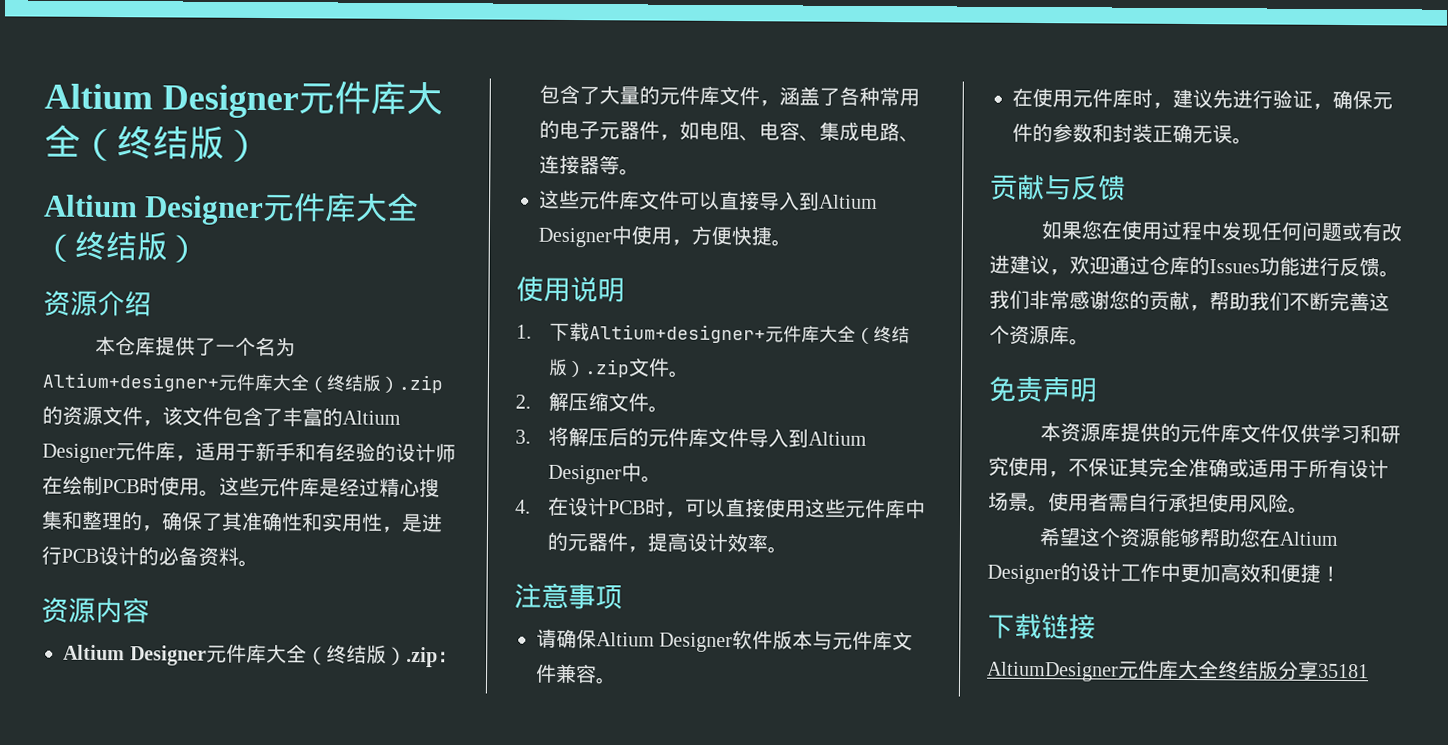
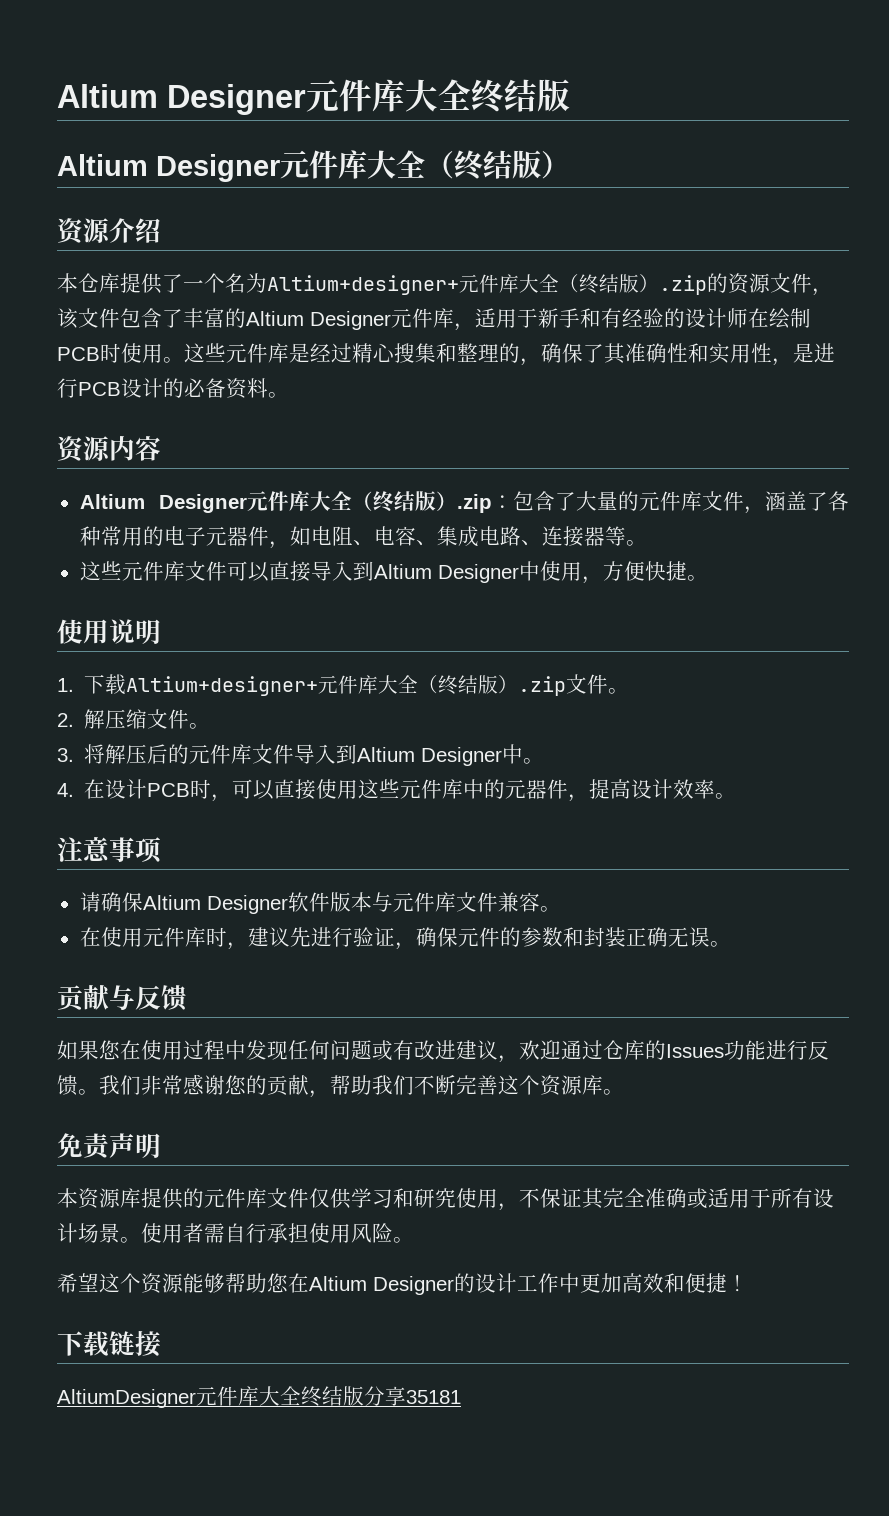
[44,80,443,119] [44,124,261,163] Altium Designer元件库大全（终结版） -> [57,79,570,115] Altium Designer元件库大全终结版

